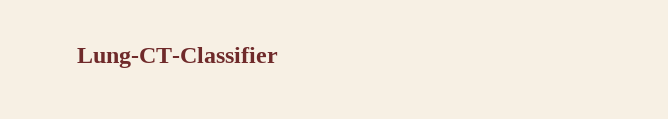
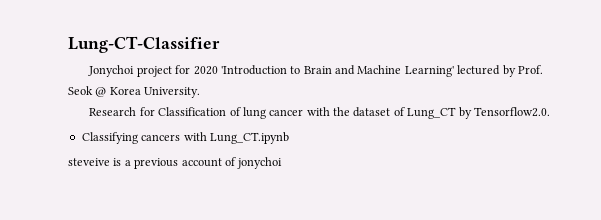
(278, 57) none -> [88,65,543,77] [68,86,201,98] [89,107,550,119] [81,132,289,144] [68,157,283,169] // Jonychoi project for 2020 'Introduction to Brain and Machine Learning' lectured by Prof. Seok @ Korea University. // Research for Classification of lung cancer with the dataset of Lung_CT by Tensorflow2.0. // Classifying cancers with Lung_CT.ipynb // steveive is a previous account of jonychoi

